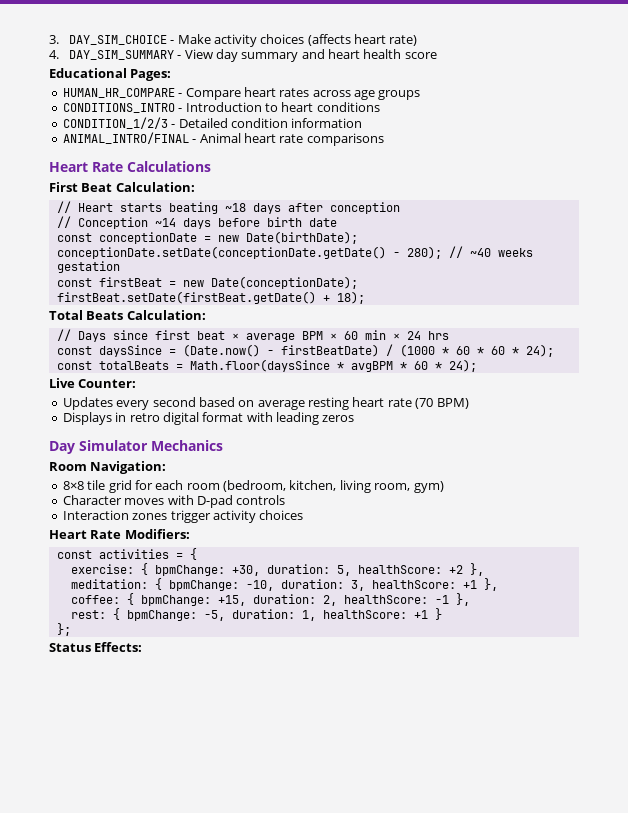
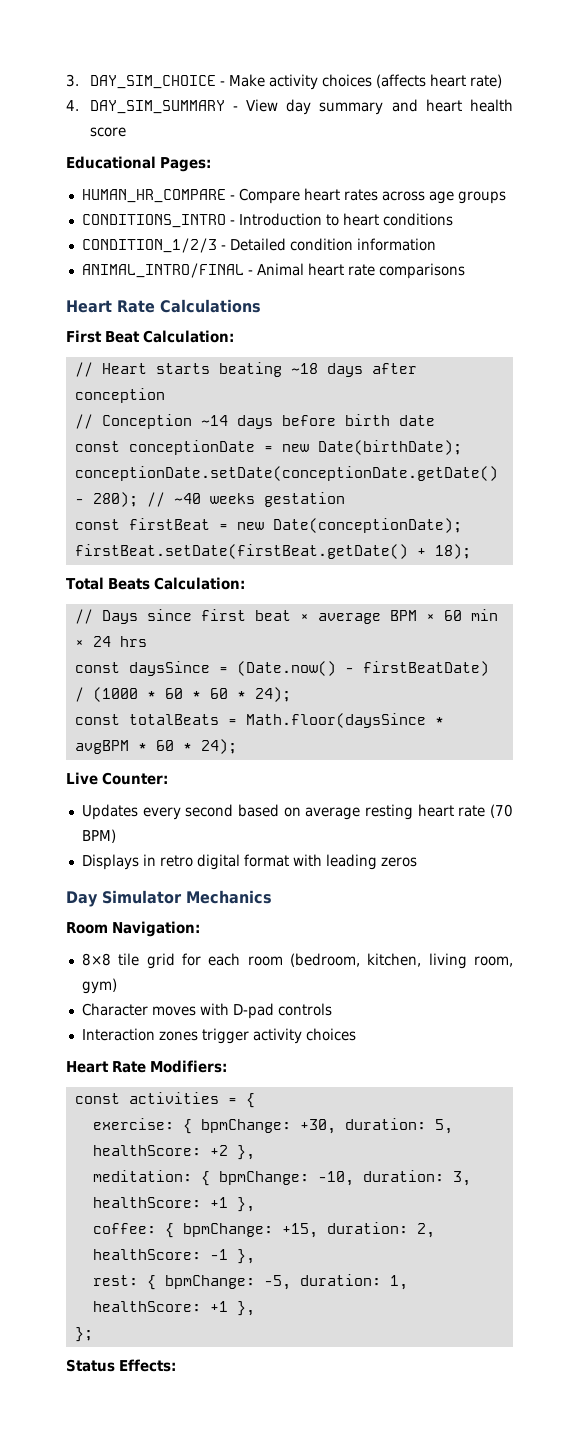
[434,608,442,620] } -> [236,1301,255,1316] },

